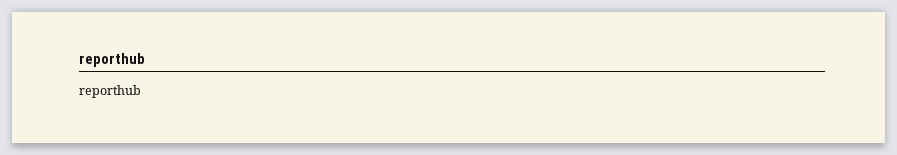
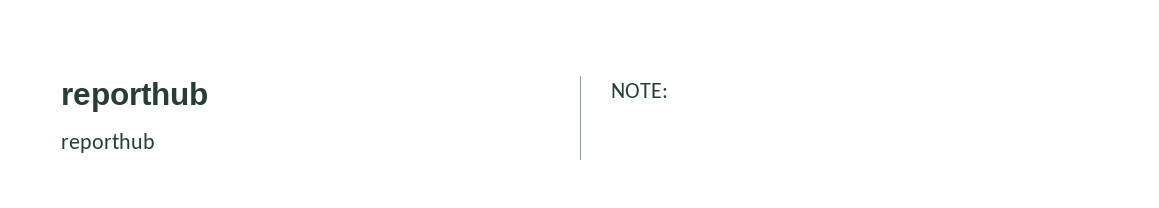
(141, 91) none -> [611,83,668,98] // NOTE:

